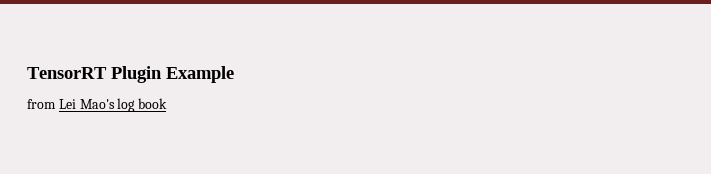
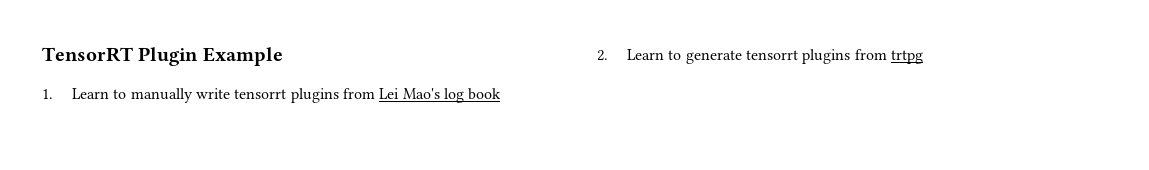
(234, 74) none -> [42,88,339,103] 1. Learn to manually write tensorrt plugins
(168, 103) none -> [597,49,923,64] // 2. Learn to generate tensorrt plugins from trtpg

